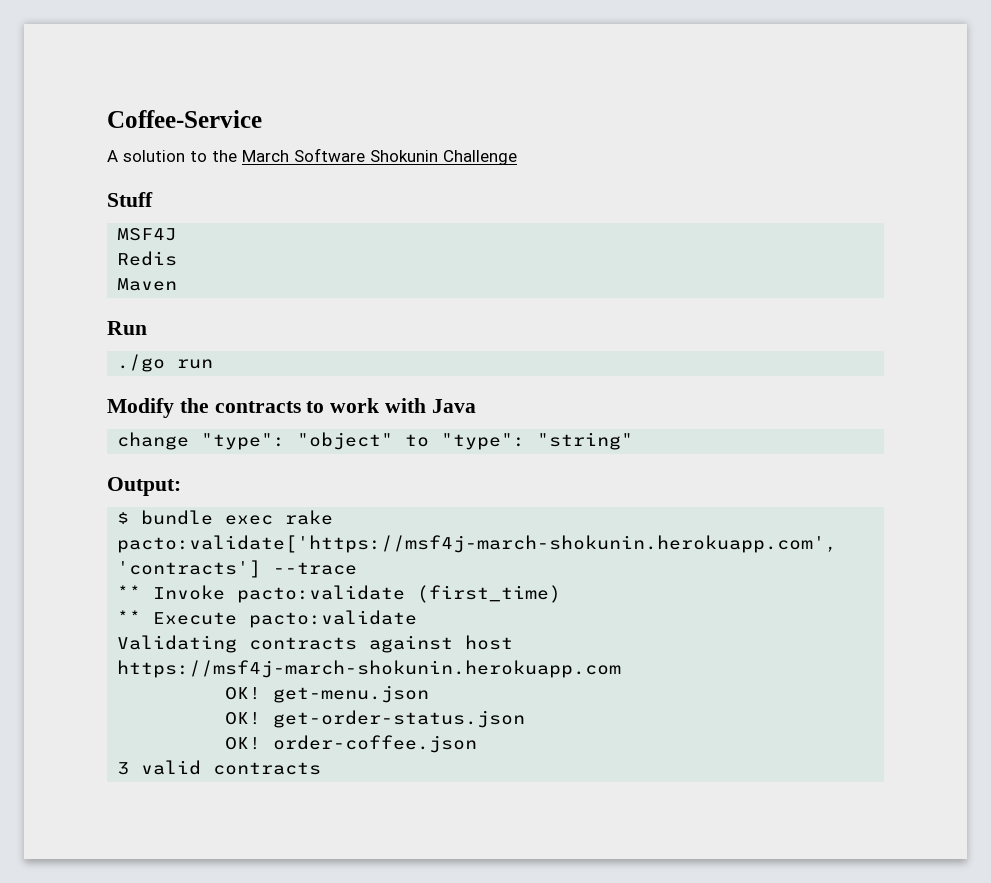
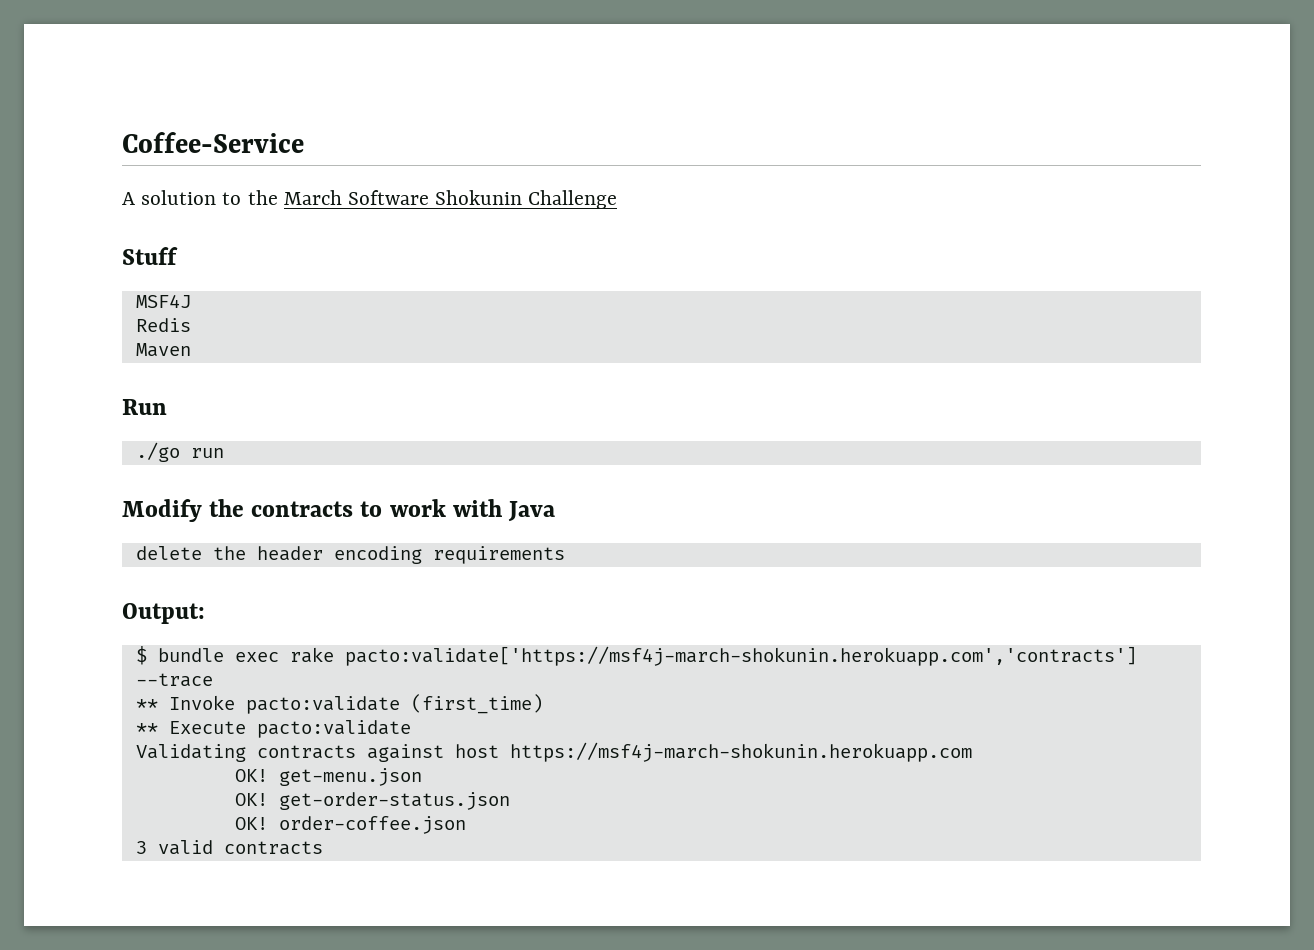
[117,432,634,450] change "type": "object" to "type": "string" -> [135,546,565,564] delete the header encoding requirements

